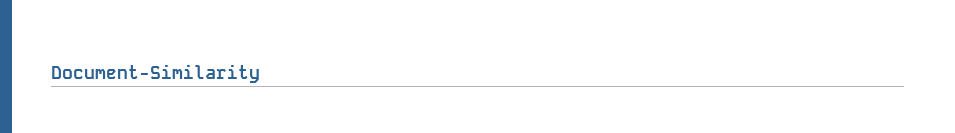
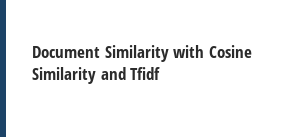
[51,64,260,83] Document-Similarity -> [32,45,252,62] [32,67,161,84] Document Similarity with Cosine Similarity and Tfidf

